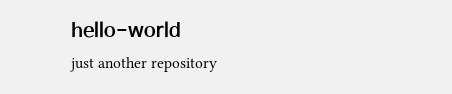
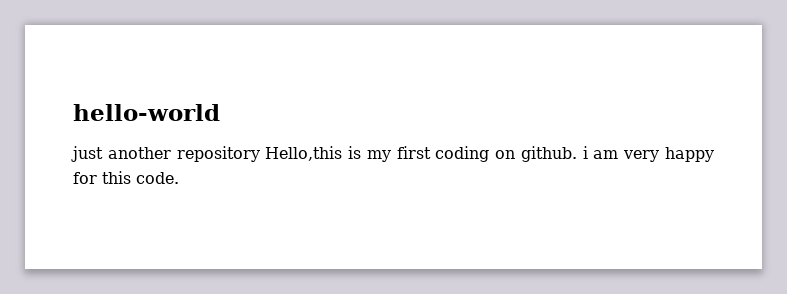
(218, 65) none -> [265,146,714,162] [73,171,179,184] Hello,this is my first coding on github. i am very happy for this code.

